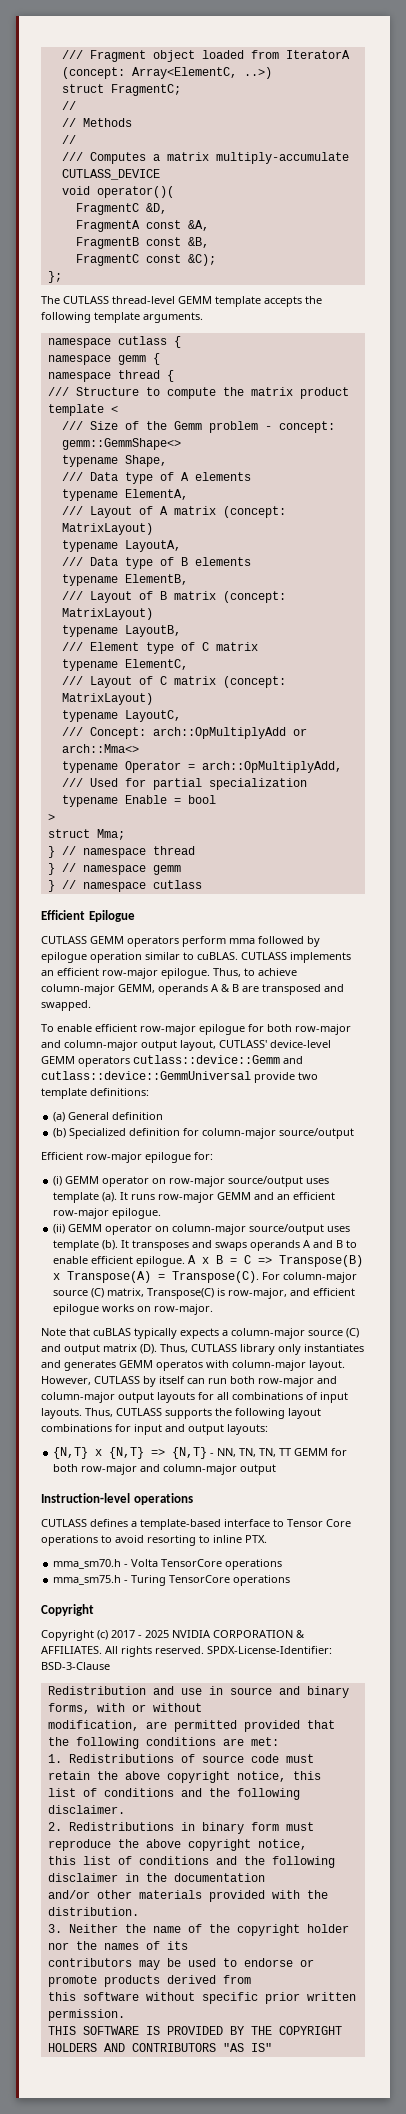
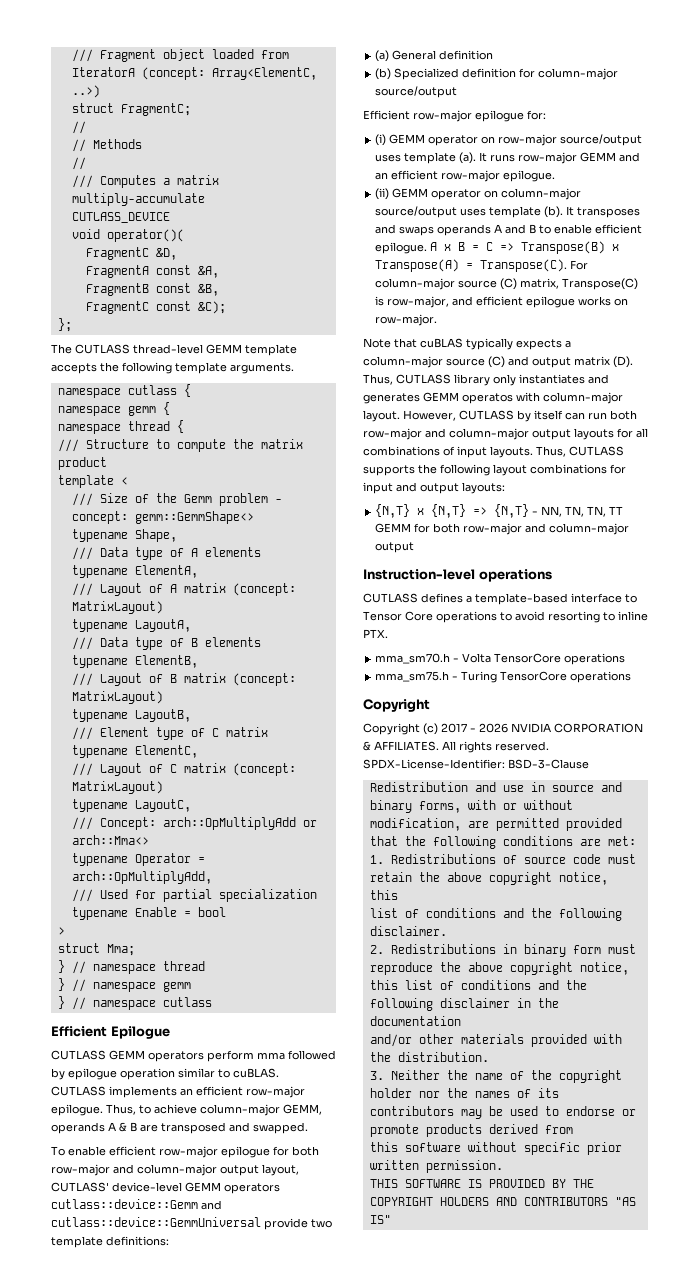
[145,1630,169,1638] 2025 -> [479,723,508,733] 2026

